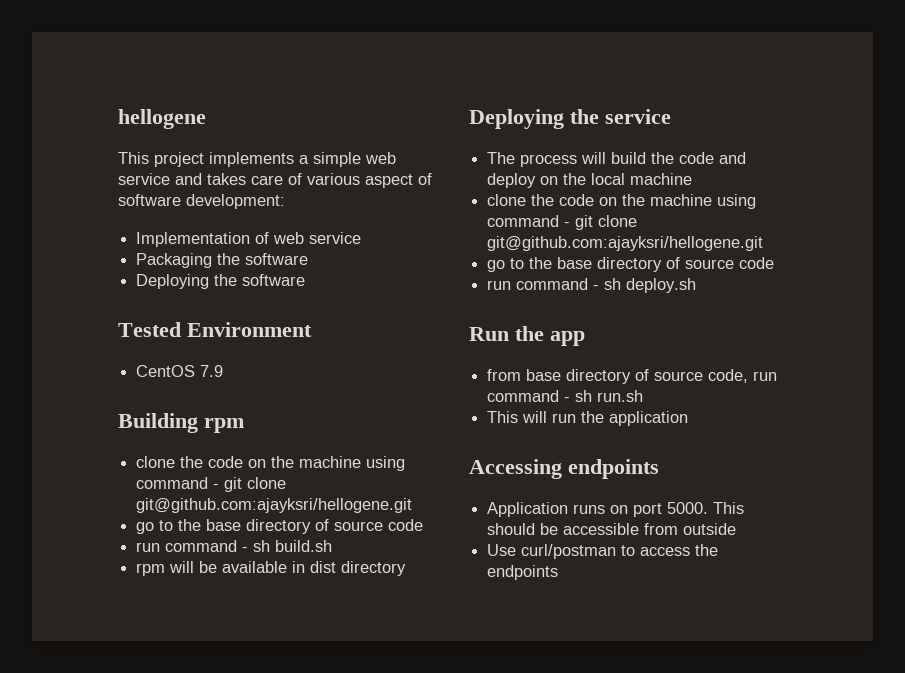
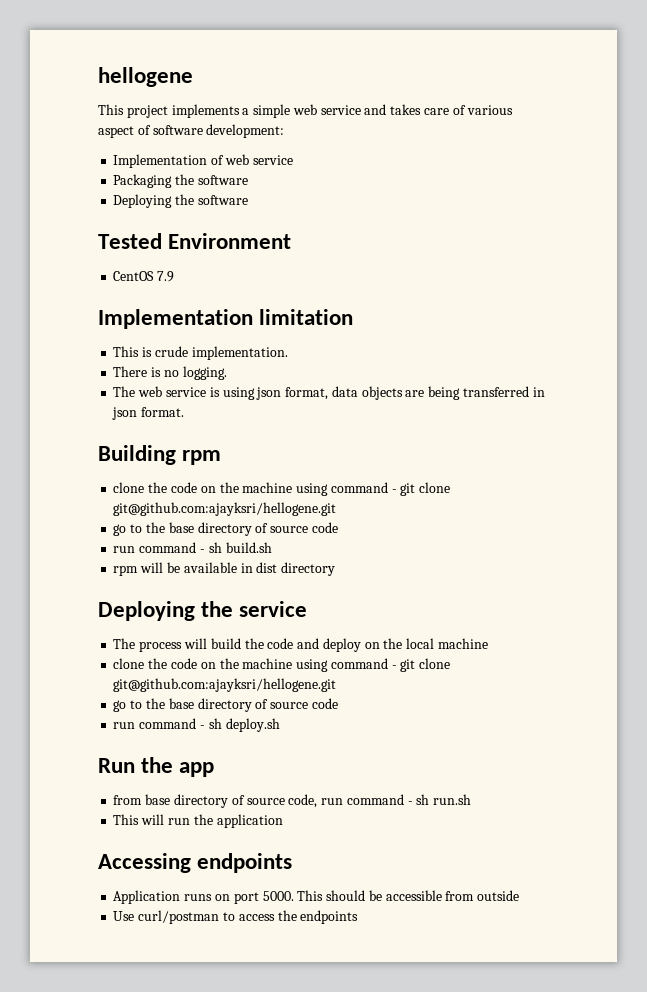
(224, 371) none -> [98,309,354,329] [113,346,288,360] [113,366,227,380] [113,386,545,400] [112,407,185,420] // Implementation limitation // This is crude implementation. // There is no logging. // The web service is using json format, data objects are being transferred in json format.

